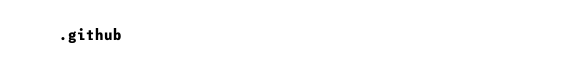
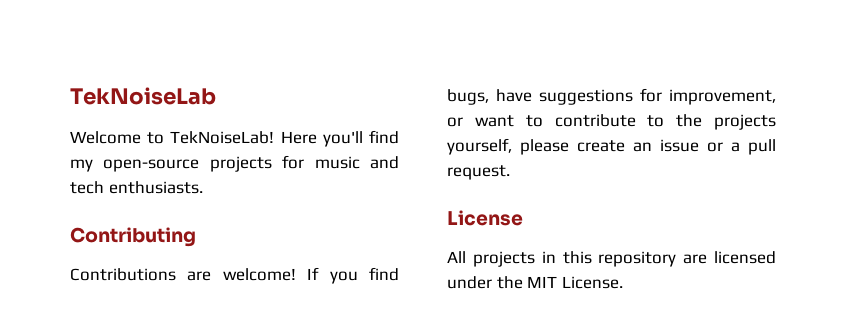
[59,28,122,44] .github -> [70,87,216,105] [70,130,399,147] [70,155,399,172] [70,181,203,194] [70,227,196,247] [70,267,399,284] [447,88,776,105] [447,114,776,130] [447,138,776,155] [447,165,510,180] [447,210,523,226] [447,251,776,267] [447,276,623,289] TekNoiseLab // Welcome to TekNoiseLab! Here you'll find my open-source projects for music and tech enthusiasts. // Contributing // Contributions are welcome! If you find bugs, have suggestions for improvement, or want to contribute to the projects yourself, please create an issue or a pull request. // License // All projects in this repository are licensed under the MIT License.

